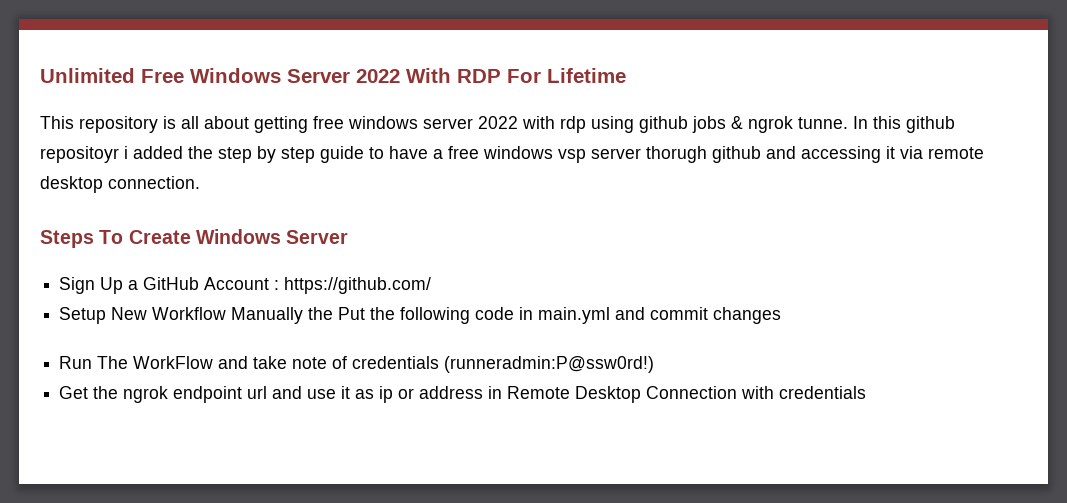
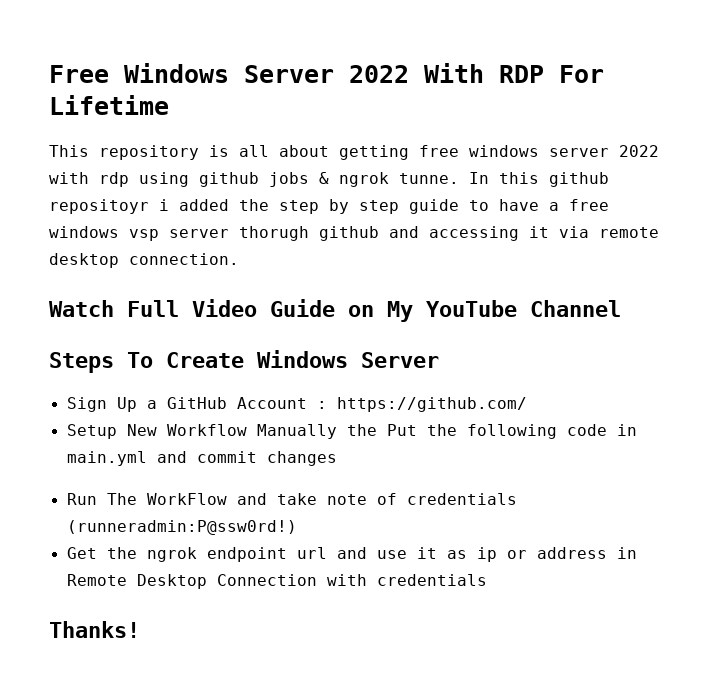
[40,68,135,83] Unlimited -> (49, 74) none
(200, 182) none -> [49,299,621,322] // Watch Full Video Guide on My YouTube Channel
(867, 392) none -> [49,621,140,638] // Thanks!

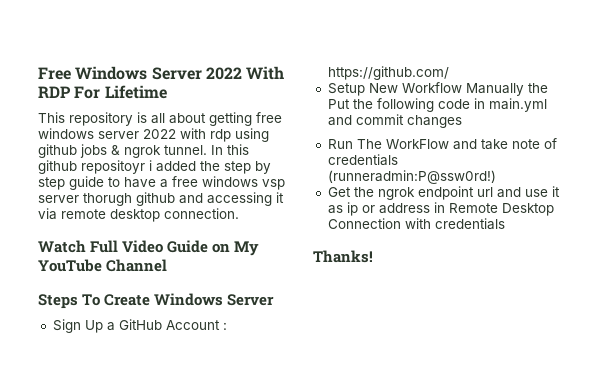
[399,173,459,184] tunne. -> [164,145,207,155] tunnel.

